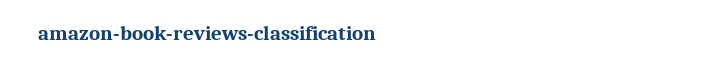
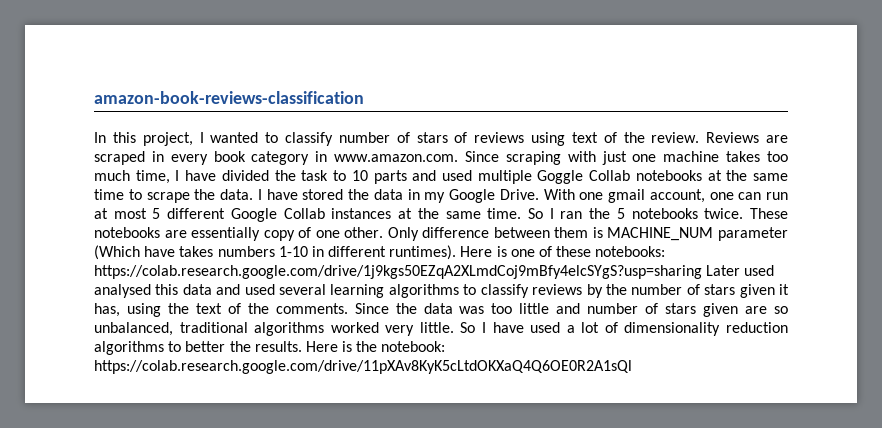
(376, 32) none -> [94,132,788,146] [94,151,788,165] [94,170,788,184] [94,189,788,203] [94,208,788,222] [94,227,789,241] [94,245,666,260] [94,265,775,279] [94,284,789,298] [94,303,788,317] [94,322,788,336] [94,341,446,355] [94,360,632,374] // In this project, I wanted to classify number of stars of reviews using text of the review. Reviews are scraped in every book category in www.amazon.com. Since scraping with just one machine takes too much time, I have divided the task to 10 parts and used multiple Goggle Collab notebooks at the same time to scrape the data. I have stored the data in my Google Drive. With one gmail account, one can run at most 5 different Google Collab instances at the same time. So I ran the 5 notebooks twice. These notebooks are essentially copy of one other. Only difference between them is MACHINE_NUM parameter (Which have takes numbers 1-10 in different runtimes). Here is one of these notebooks: https://colab.research.google.com/drive/1j9kgs50EZqA2XLmdCoj9mBfy4elcSYgS?usp=sharing Later used analysed this data and used several learning algorithms to classify reviews by the number of stars given it has, using the text of the comments. Since the data was too little and number of stars given are so unbalanced, traditional algorithms worked very little. So I have used a lot of dimensionality reduction algorithms to better the results. Here is the notebook: https://colab.research.google.com/drive/11pXAv8KyK5cLtdOKXaQ4Q6OE0R2A1sQl

